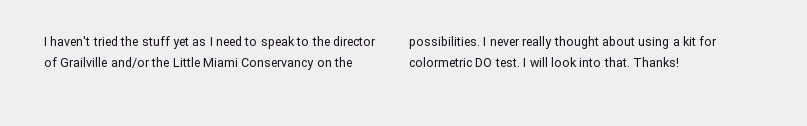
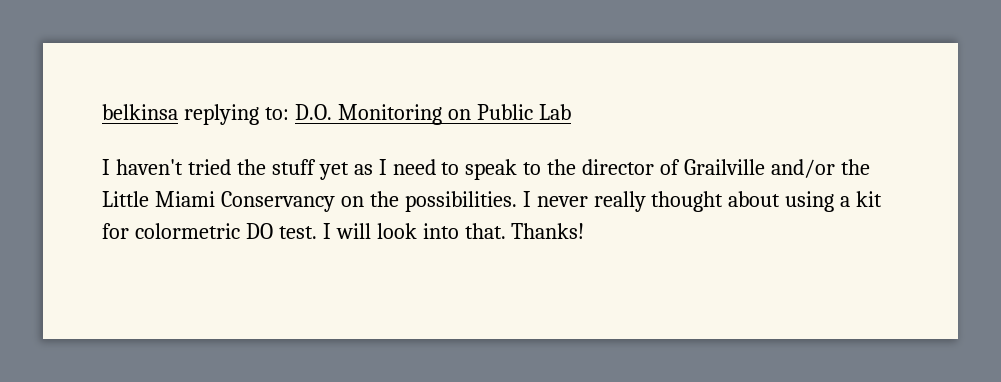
(44, 41) none -> [102,104,571,125] belkinsa replying to: D.O. Monitoring on Public Lab //

